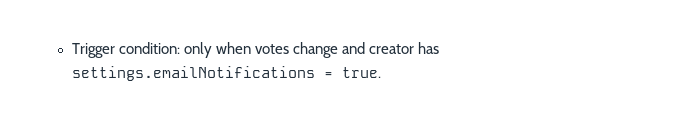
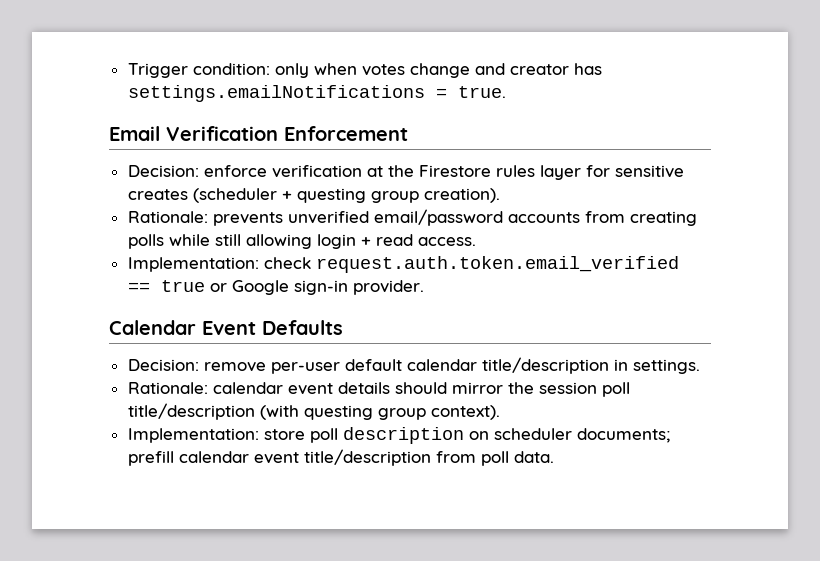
(381, 72) none -> [109,126,408,141] [127,165,684,180] [127,188,500,203] [127,209,697,226] [127,234,476,249] [127,256,679,273] [127,280,424,295] [109,320,343,335] [127,357,700,374] [127,382,630,397] [127,403,500,420] [127,427,670,444] [127,449,554,466] // Email Verification Enforcement // Decision: enforce verification at the Firestore rules layer for sensitive creates (scheduler + questing group creation). // Rationale: prevents unverified email/password accounts from creating polls while still allowing login + read access. // Implementation: check request.auth.token.email_verified == true or Google sign-in provider. // Calendar Event Defaults // Decision: remove per-user default calendar title/description in settings. // Rationale: calendar event details should mirror the session poll title/description (with questing group context). // Implementation: store poll description on scheduler documents; prefill calendar event title/description from poll data.

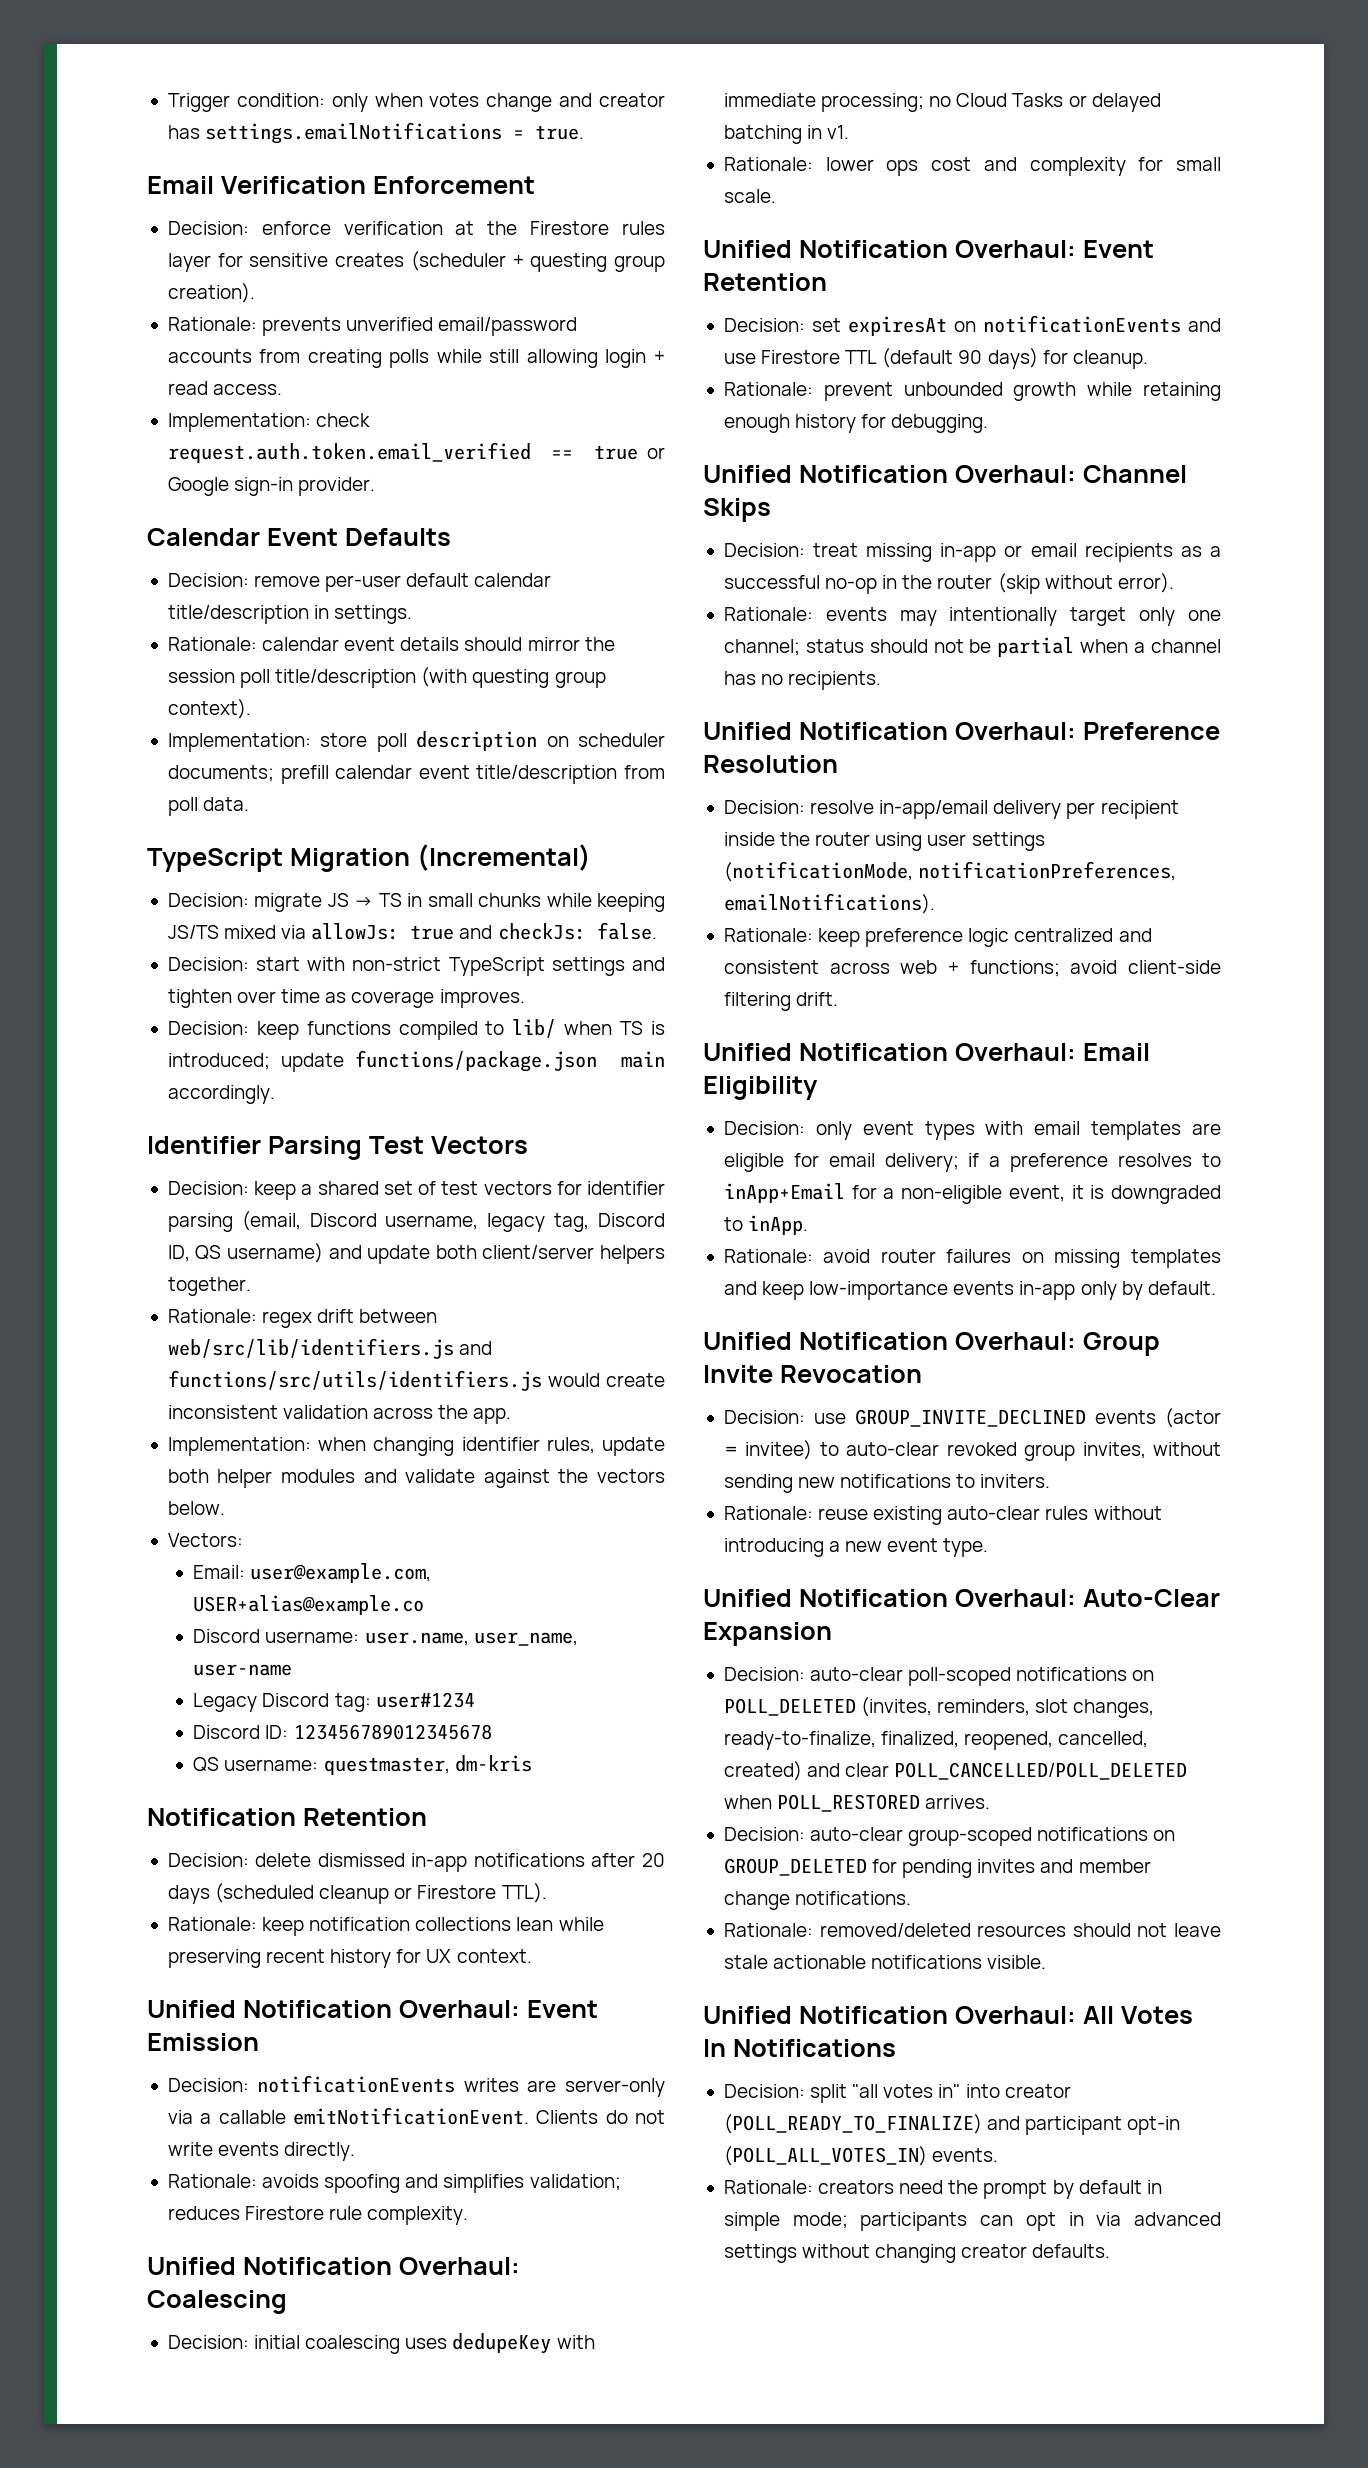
(554, 457) none -> [147,844,591,872] [167,893,665,912] [167,922,657,940] [167,957,665,976] [167,989,525,1008] [167,1019,665,1040] [167,1050,665,1072] [167,1085,275,1104] [147,1136,528,1160] [167,1181,666,1200] [167,1211,666,1232] [167,1243,665,1264] [167,1277,251,1296] [167,1309,438,1328] [167,1338,493,1359] [167,1370,665,1391] [167,1405,512,1424] [167,1437,666,1456] [167,1469,665,1488] [167,1501,225,1515] [167,1533,243,1547] [193,1563,432,1583] [193,1595,425,1615] [193,1629,578,1646] [193,1664,293,1676] [193,1692,475,1712] [193,1724,492,1740] [193,1755,532,1775] [147,1808,427,1826] [167,1853,665,1872] [167,1883,547,1904] [167,1917,604,1936] [167,1949,532,1968] [147,2000,598,2018] [147,2033,259,2051] [167,2075,666,2097] [167,2107,666,2125] [167,2142,356,2161] [167,2174,621,2193] [167,2206,469,2225] [147,2257,520,2275] [147,2290,287,2314] [167,2333,595,2354] [723,93,1161,112] [723,125,850,144] [723,157,1221,176] [723,189,776,203] [703,240,1154,258] [703,273,827,291] [723,315,1221,336] [723,348,1148,369] [723,382,1221,401] [723,414,989,433] [703,465,1187,483] [703,498,771,522] [723,543,1221,562] [723,573,1174,594] [723,607,1221,626] [723,637,1221,657] [723,671,882,690] [703,722,1220,740] [703,755,838,773] [723,800,1179,819] [723,832,1045,851] [723,861,1177,882] [723,893,935,914] [723,928,1152,947] [723,960,1221,977] [723,992,839,1011] [703,1043,1150,1061] [703,1076,818,1100] [723,1121,1221,1140] [723,1153,1221,1172] [723,1183,1221,1204] [723,1215,809,1235] [723,1249,1221,1268] [723,1281,1216,1300] [703,1332,1160,1356] [703,1365,922,1383] [723,1408,1221,1428] [723,1440,1221,1461] [723,1474,1051,1493] [723,1506,1162,1525] [723,1538,989,1557] [703,1589,1220,1607] [703,1622,832,1646] [723,1667,1155,1686] [723,1697,1155,1718] [723,1731,1149,1750] [723,1761,1188,1781] [723,1794,991,1812] [723,1827,1176,1846] [723,1858,1151,1878] [723,1891,912,1910] [723,1923,1221,1937] [723,1955,1047,1969] [703,2006,1193,2024] [703,2039,896,2057] [723,2084,1071,2103] [723,2114,1181,2135] [723,2146,999,2166] [723,2180,1162,2199] [723,2212,1221,2231] [723,2244,1111,2263] // TypeScript Migration (Incremental) // Decision: migrate JS → TS in small chunks while keeping JS/TS mixed via allowJs: true and checkJs: false. // Decision: start with non-strict TypeScript settings and tighten over time as coverage improves. // Decision: keep functions compiled to lib/ when TS is introduced; update functions/package.json main accordingly. // Identifier Parsing Test Vectors // Decision: keep a shared set of test vectors for identifier parsing (email, Discord username, legacy tag, Discord ID, QS username) and update both client/server helpers together. // Rationale: regex drift between web/src/lib/identifiers.js and functions/src/utils/identifiers.js would create inconsistent validation across the app. // Implementation: when changing identifier rules, update both helper modules and validate against the vectors below. // Vectors: // Email: user@example.com, USER+alias@example.co // Discord username: user.name, user_name, user-name // Legacy Discord tag: user#1234 // Discord ID: 123456789012345678 // QS username: questmaster, dm-kris // Notification Retention // Decision: delete dismissed in-app notifications after 20 days (scheduled cleanup or Firestore TTL). // Rationale: keep notification collections lean while preserving recent history for UX context. // Unified Notification Overhaul: Event Emission // Decision: notificationEvents writes are server-only via a callable emitNotificationEvent. Clients do not write events directly. // Rationale: avoids spoofing and simplifies validation; reduces Firestore rule complexity. // Unified Notification Overhaul: Coalescing // Decision: initial coalescing uses dedupeKey with immediate processing; no Cloud Tasks or delayed batching in v1. // Rationale: lower ops cost and complexity for small scale. // Unified Notification Overhaul: Event Retention // Decision: set expiresAt on notificationEvents and use Firestore TTL (default 90 days) for cleanup. // Rationale: prevent unbounded growth while retaining enough history for debugging. // Unified Notification Overhaul: Channel Skips // Decision: treat missing in-app or email recipients as a successful no-op in the router (skip without error). // Rationale: events may intentionally target only one channel; status should not be partial when a channel has no recipients. // Unified Notification Overhaul: Preference Resolution // Decision: resolve in-app/email delivery per recipient inside the router using user settings (notificationMode, notificationPreferences, emailNotifications). // Rationale: keep preference logic centralized and consistent across web + functions; avoid client-side filtering drift. // Unified Notification Overhaul: Email Eligibility // Decision: only event types with email templates are eligible for email delivery; if a preference resolves to inApp+Email for a non-eligible event, it is downgraded to inApp. // Rationale: avoid router failures on missing templates and keep low-importance events in-app only by default. // Unified Notification Overhaul: Group Invite Revocation // Decision: use GROUP_INVITE_DECLINED events (actor = invitee) to auto-clear revoked group invites, without sending new notifications to inviters. // Rationale: reuse existing auto-clear rules without introducing a new event type. // Unified Notification Overhaul: Auto-Clear Expansion // Decision: auto-clear poll-scoped notifications on POLL_DELETED (invites, reminders, slot changes, ready-to-finalize, finalized, reopened, cancelled, created) and clear POLL_CANCELLED/POLL_DELETED when POLL_RESTORED arrives. // Decision: auto-clear group-scoped notifications on GROUP_DELETED for pending invites and member change notifications. // Rationale: removed/deleted resources should not leave stale actionable notifications visible. // Unified Notification Overhaul: All Votes In Notifications // Decision: split "all votes in" into creator (POLL_READY_TO_FINALIZE) and participant opt-in (POLL_ALL_VOTES_IN) events. // Rationale: creators need the prompt by default in simple mode; participants can opt in via advanced settings without changing creator defaults.

